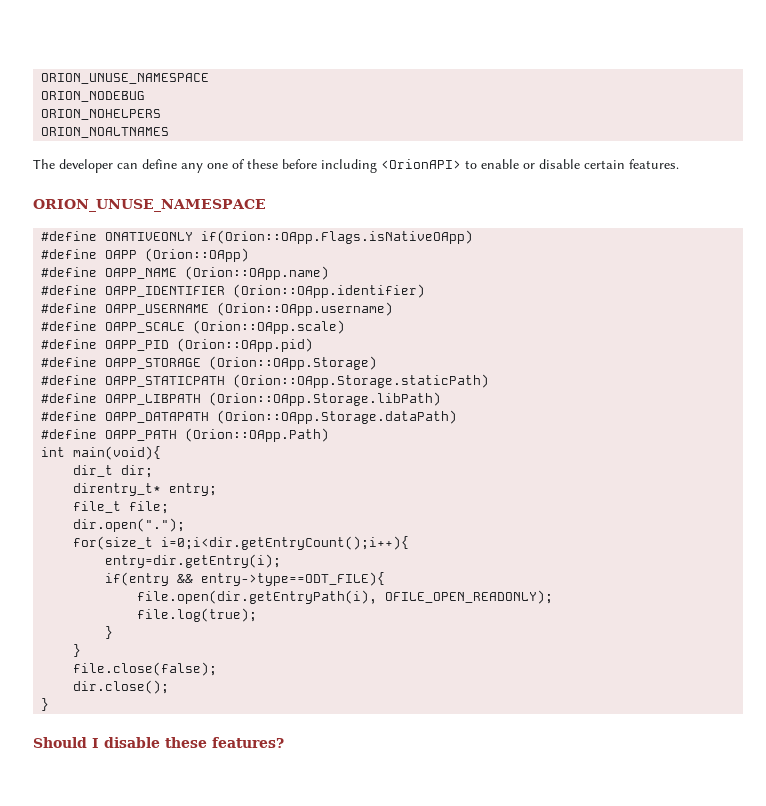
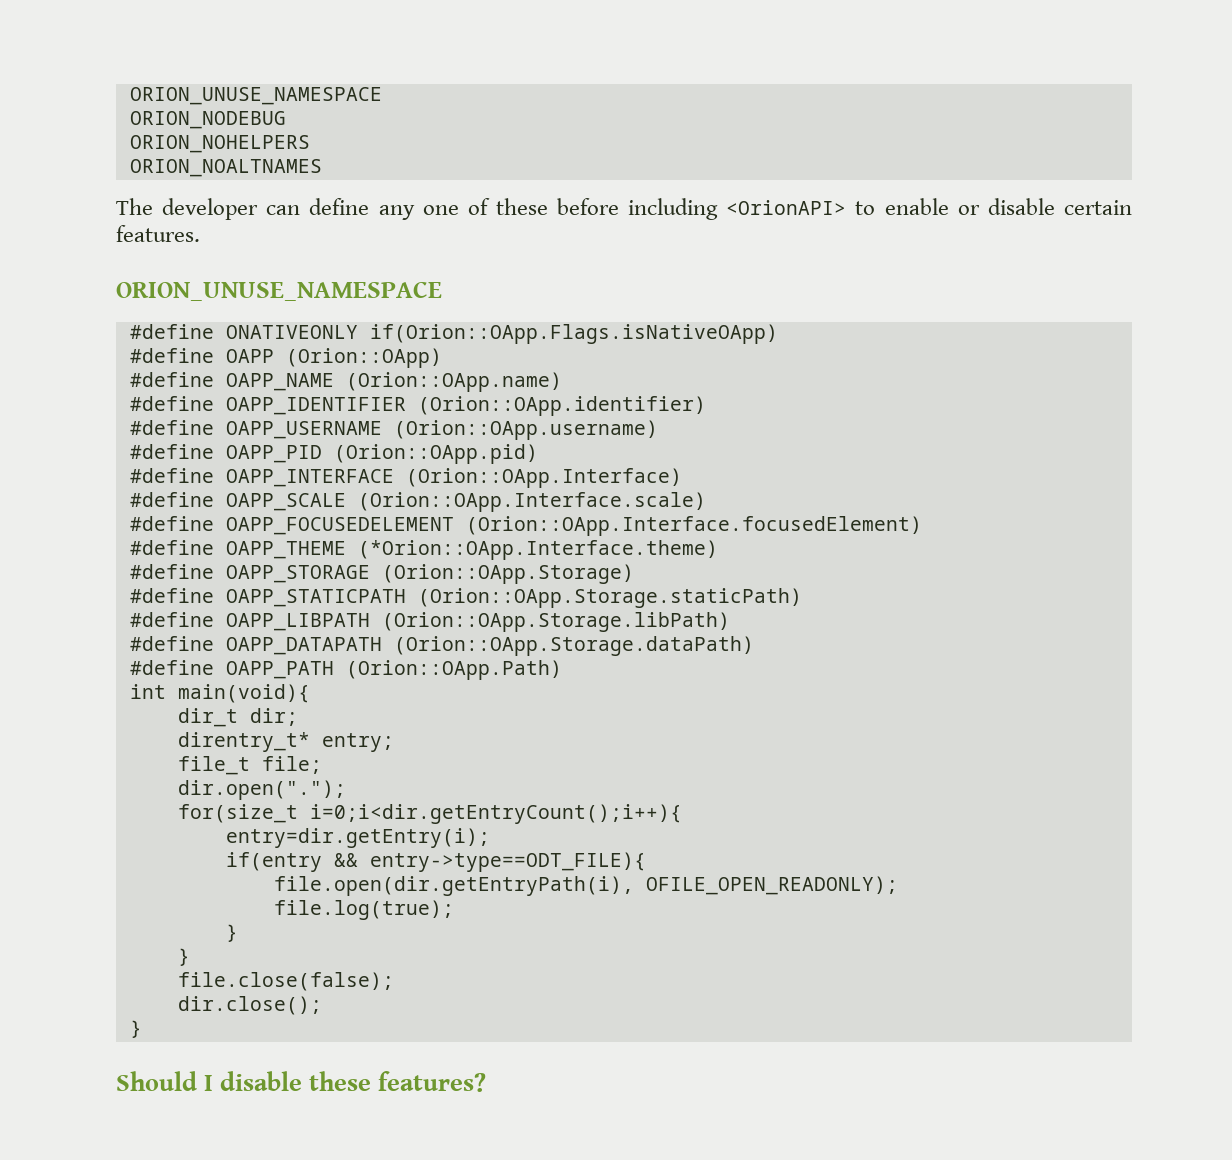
[105,320,346,334] [41,338,314,352] OAPP_SCALE (Orion::OApp.scale) // #define OAPP_PID (Orion::OApp.pid) -> [225,444,538,464] [129,468,682,488] [129,492,706,512] [129,516,922,536] [129,540,718,560] OAPP_PID (Orion::OApp.pid) // #define OAPP_INTERFACE (Orion::OApp.Interface) // #define OAPP_SCALE (Orion::OApp.Interface.scale) // #define OAPP_FOCUSEDELEMENT (Orion::OApp.Interface.focusedElement) // #define OAPP_THEME (*Orion::OApp.Interface.theme)

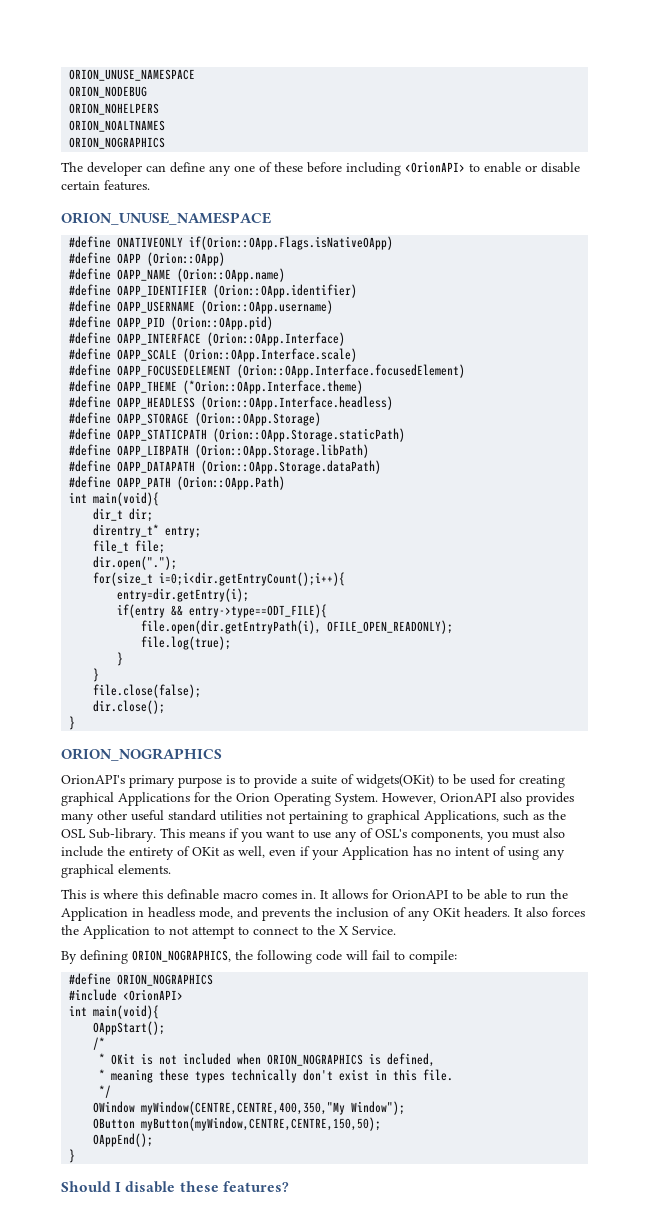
(322, 168) none -> [69,137,166,149] // ORION_NOGRAPHICS
(718, 550) none -> [69,396,394,410] // #define OAPP_HEADLESS (Orion::OApp.Interface.headless)
(142, 1029) none -> [61,748,222,761] [61,774,565,788] [61,792,574,806] [61,810,566,824] [61,828,565,842] [61,846,565,860] [61,864,171,878] [61,889,568,900] [61,907,585,921] [61,925,396,939] [61,950,457,964] [69,973,214,986] [69,989,184,1001] [69,1005,160,1019] [93,1021,166,1035] [93,1037,106,1050] [99,1053,436,1067] [99,1069,454,1083] [99,1085,112,1098] [93,1101,406,1115] [93,1117,382,1131] [93,1133,154,1147] [69,1149,76,1163] // ORION_NOGRAPHICS // OrionAPI's primary purpose is to provide a suite of widgets(OKit) to be used for creating graphical Applications for the Orion Operating System. However, OrionAPI also provides many other useful standard utilities not pertaining to graphical Applications, such as the OSL Sub-library. This means if you want to use any of OSL's components, you must also include the entirety of OKit as well, even if your Application has no intent of using any graphical elements. // This is where this definable macro comes in. It allows for OrionAPI to be able to run the Application in headless mode, and prevents the inclusion of any OKit headers. It also forces the Application to not attempt to connect to the X Service. // By defining ORION_NOGRAPHICS, the following code will fail to compile: // #define ORION_NOGRAPHICS // #include <OrionAPI> // int main(void){ // OAppStart(); // /* // * OKit is not included when ORION_NOGRAPHICS is defined, // * meaning these types technically don't exist in this file. // */ // OWindow myWindow(CENTRE,CENTRE,400,350,"My Window"); // OButton myButton(myWindow,CENTRE,CENTRE,150,50); // OAppEnd(); // }

